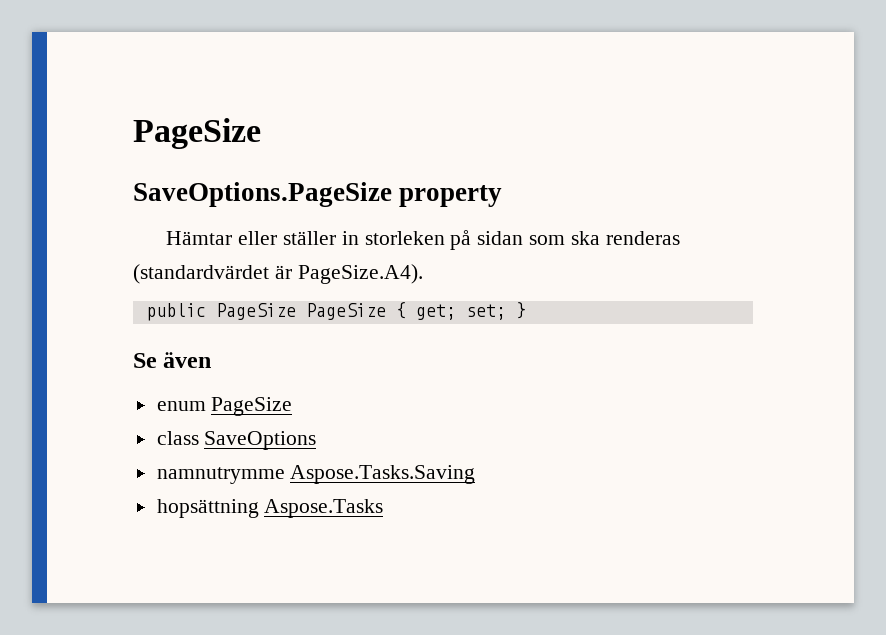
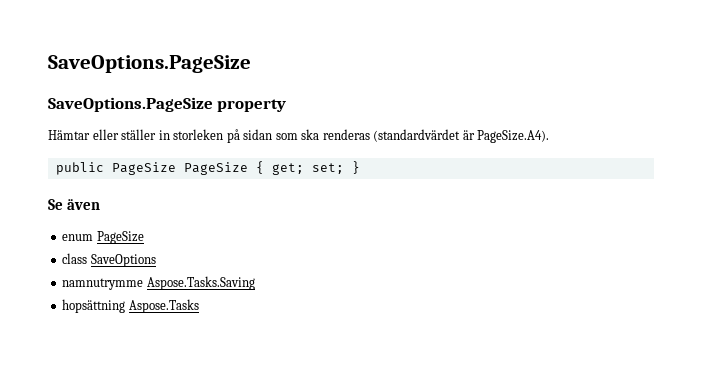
[133,118,261,149] PageSize -> [48,55,251,73] SaveOptions.PageSize

